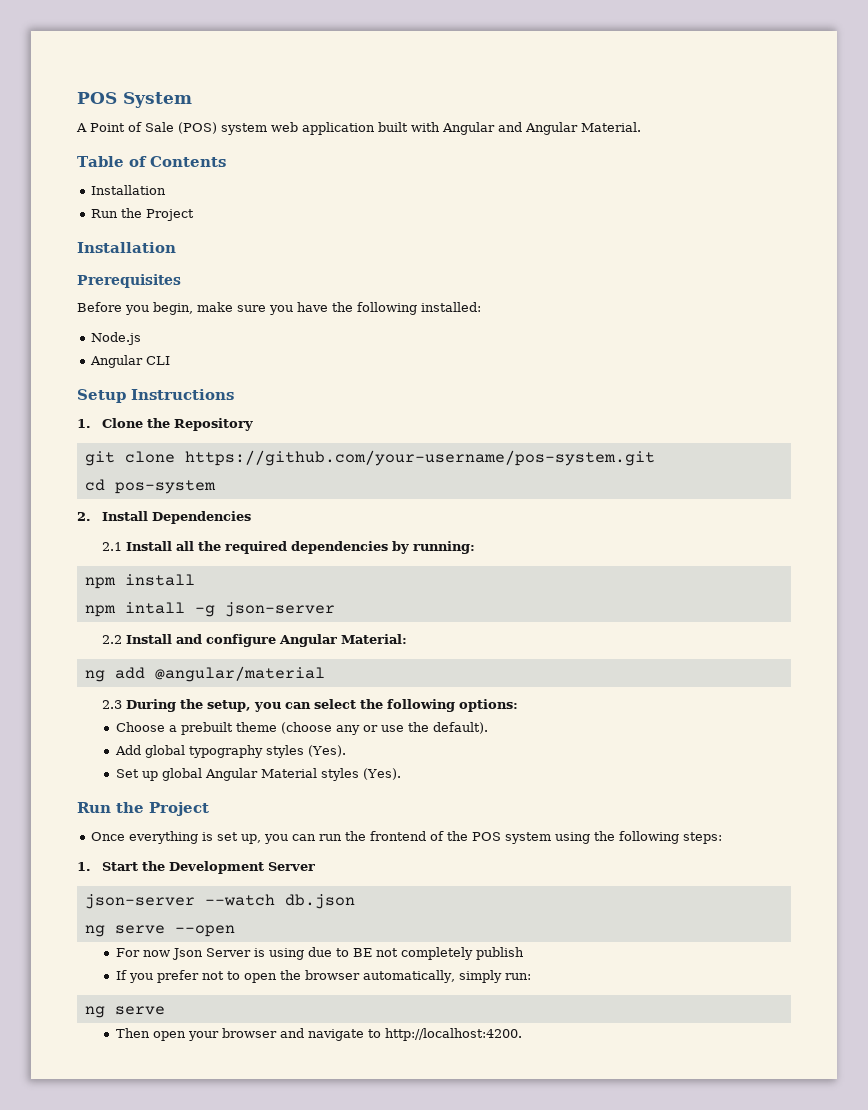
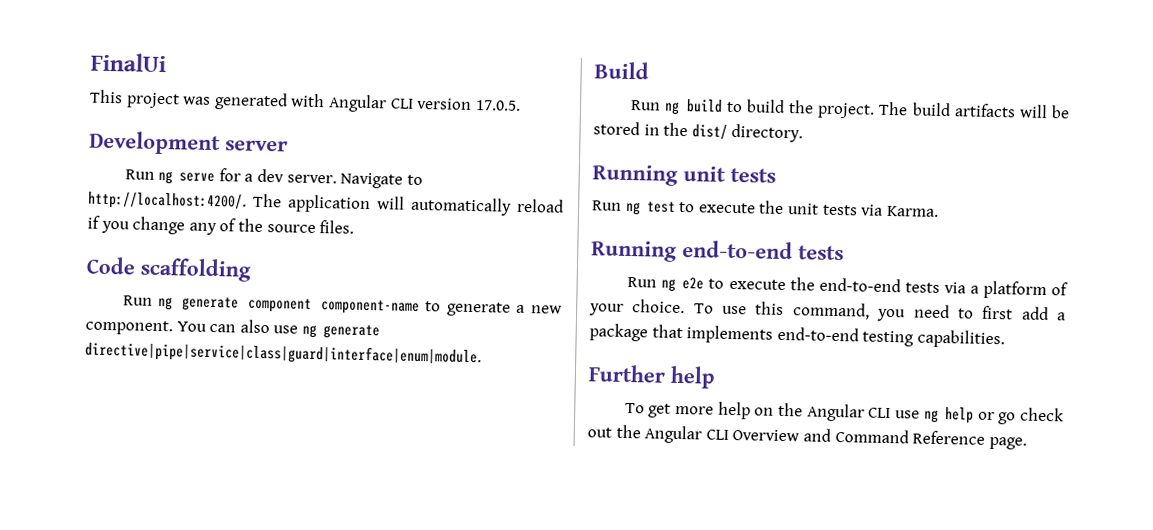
[77,92,192,108] [76,122,641,135] [77,156,226,167] [91,185,167,195] [91,208,195,221] [77,242,176,253] [77,274,181,288] [77,302,481,315] [91,332,142,345] [90,355,171,368] [77,389,234,403] [77,418,253,431] [84,450,655,466] [84,479,216,494] [77,511,251,524] [101,541,475,554] [84,574,195,589] [84,602,335,617] [101,634,407,647] [84,666,325,682] [101,699,518,712] [115,722,488,735] [114,745,346,758] [115,768,401,781] [77,802,209,816] [91,831,723,844] [77,861,315,874] [84,894,355,909] [84,925,235,937] [115,947,524,960] [115,970,531,983] [84,1006,165,1018] [115,1028,522,1041] POS System // A Point of Sale (POS) system web application built with Angular and Angular Material. // Table of Contents // Installation // Run the Project // Installation // Prerequisites // Before you begin, make sure you have the following installed: // Node.js // Angular CLI // Setup Instructions // 1. Clone the Repository // git clone https://github.com/your-username/pos-system.git // cd pos-system // 2. Install Dependencies // 2.1 Install all the required dependencies by running: // npm install // npm intall -g json-server // 2.2 Install and configure Angular Material: // ng add @angular/material // 2.3 During the setup, you can select the following options: // Choose a prebuilt theme (choose any or use the default). // Add global typography styles (Yes). // Set up global Angular Material styles (Yes). // Run the Project // Once everything is set up, you can run the frontend of the POS system using the following steps: // 1. Start the Development Server // json-server --watch db.json // ng serve --open // For now Json Server is using due to BE not completely publish // If you prefer not to open the browser automatically, simply run: // ng serve // Then open your browser and navigate to http://localhost:4200. -> [90,52,166,73] [90,89,521,113] [89,130,288,156] [124,168,423,189] [88,191,564,216] [87,215,355,236] [86,256,252,282] [122,295,563,317] [85,319,380,340] [85,341,482,367] [594,61,649,80] [629,99,1070,119] [593,121,804,143] [592,164,776,186] [592,200,939,217] [591,240,844,262] [626,276,1068,300] [589,299,1066,322] [589,323,1005,349] [588,364,716,389] [624,401,1064,425] [587,424,1027,450] FinalUi // This project was generated with Angular CLI version 17.0.5. // Development server // Run ng serve for a dev server. Navigate to http://localhost:4200/. The application will automatically reload if you change any of the source files. // Code scaffolding // Run ng generate component component-name to generate a new component. You can also use ng generate directive|pipe|service|class|guard|interface|enum|module. // Build // Run ng build to build the project. The build artifacts will be stored in the dist/ directory. // Running unit tests // Run ng test to execute the unit tests via Karma. // Running end-to-end tests // Run ng e2e to execute the end-to-end tests via a platform of your choice. To use this command, you need to first add a package that implements end-to-end testing capabilities. // Further help // To get more help on the Angular CLI use ng help or go check out the Angular CLI Overview and Command Reference page.

